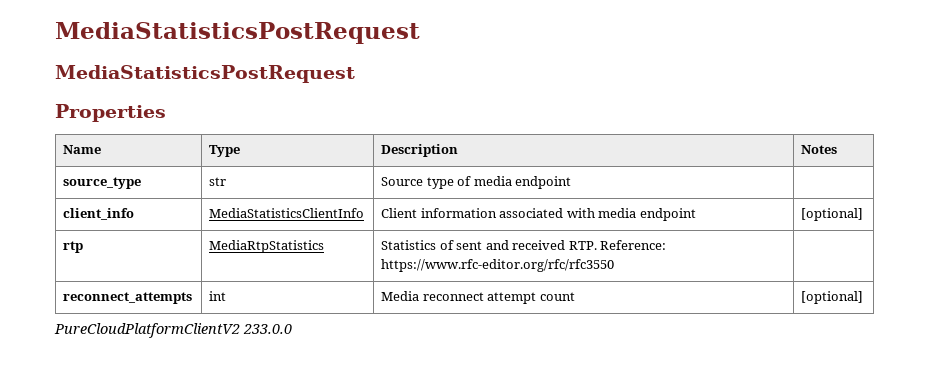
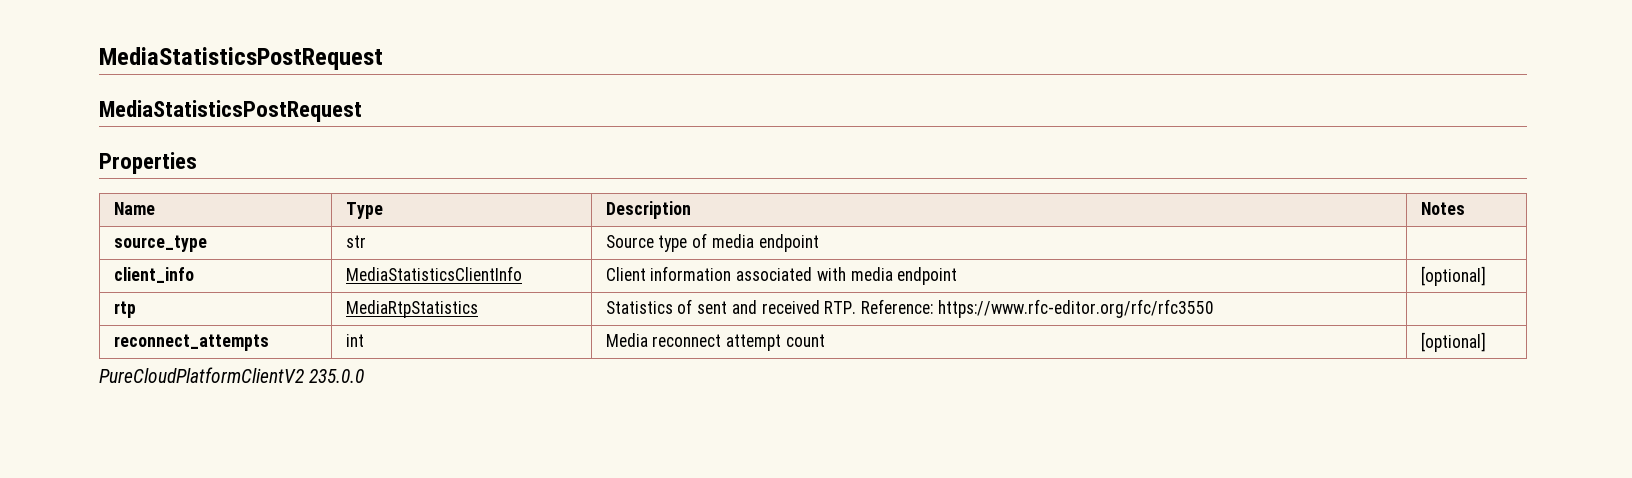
[243,324,292,334] 233.0.0 -> [309,369,365,383] 235.0.0

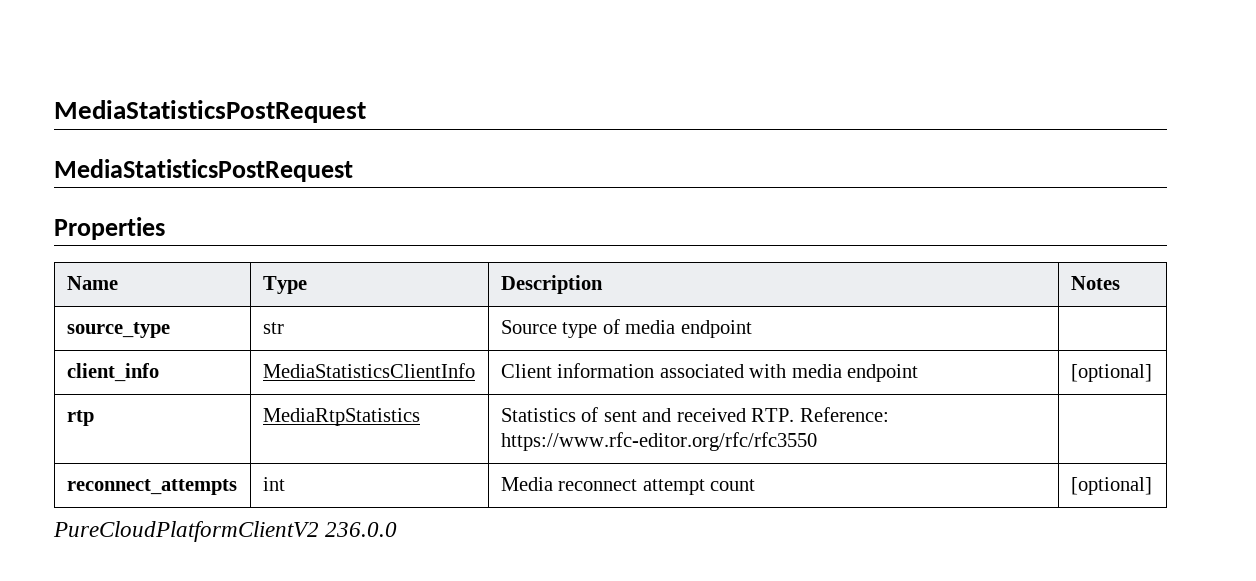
[309,369,365,383] 235.0.0 -> [325,522,398,537] 236.0.0

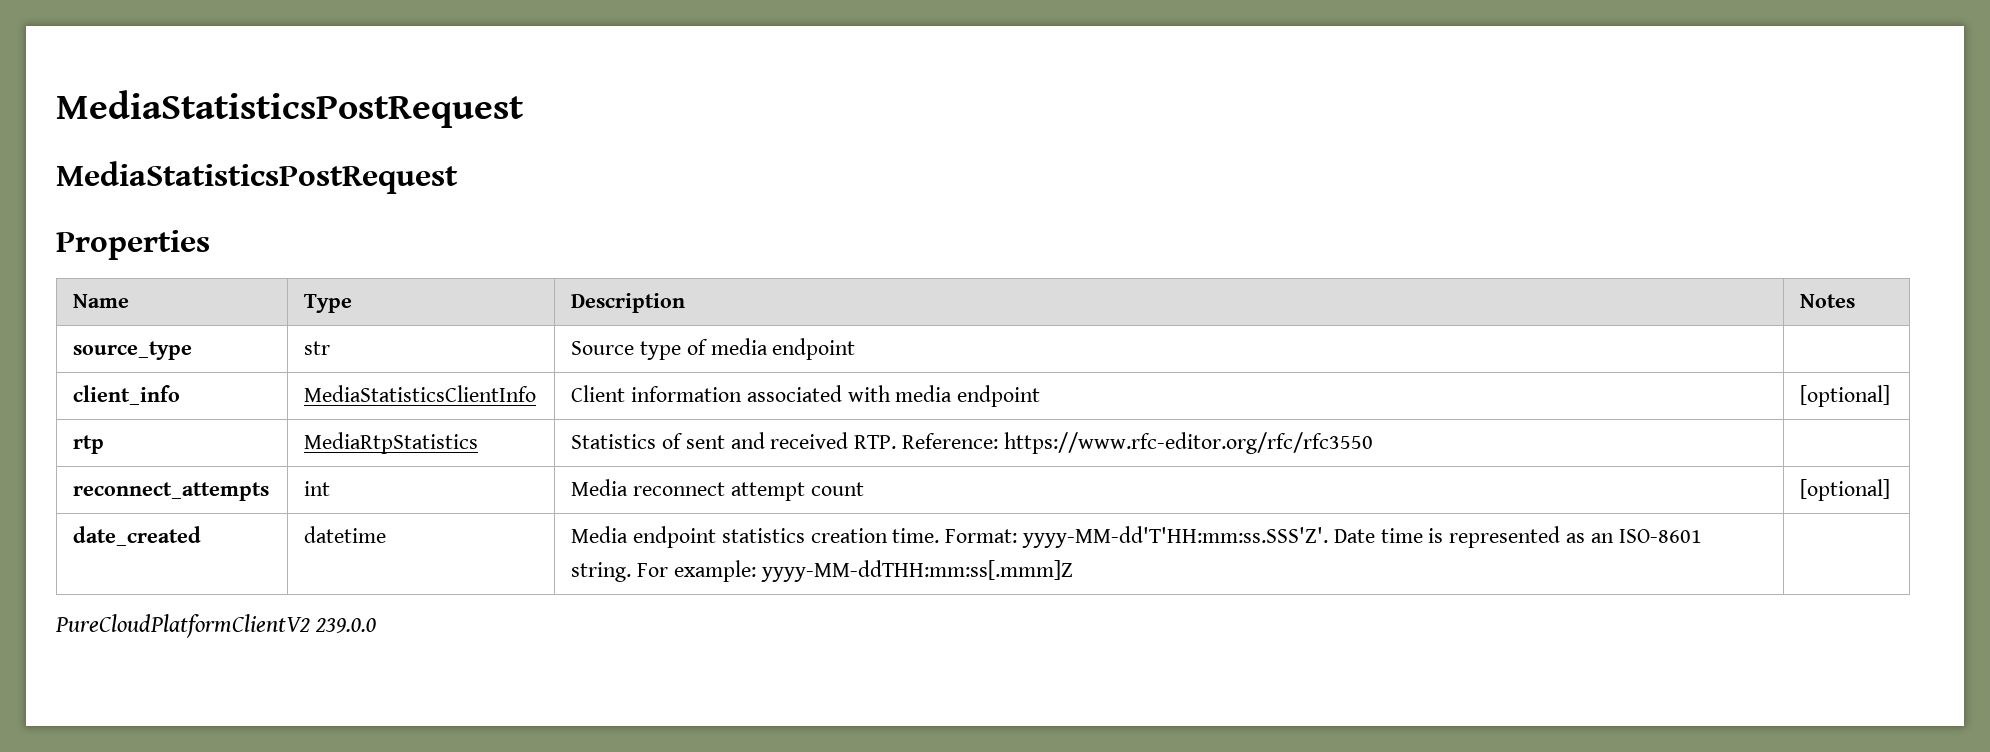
(1152, 486) none -> [73,526,202,546] [304,526,387,543] [571,526,1702,548] [571,560,1073,582] // date_created | datetime | Media endpoint statistics creation time. Format: yyyy-MM-dd'T'HH:mm:ss.SSS'Z'. Date time is represented as an ISO-8601 string. For example: yyyy-MM-ddTHH:mm:ss[.mmm]Z |
[325,522,398,537] 236.0.0 -> [315,618,377,633] 239.0.0

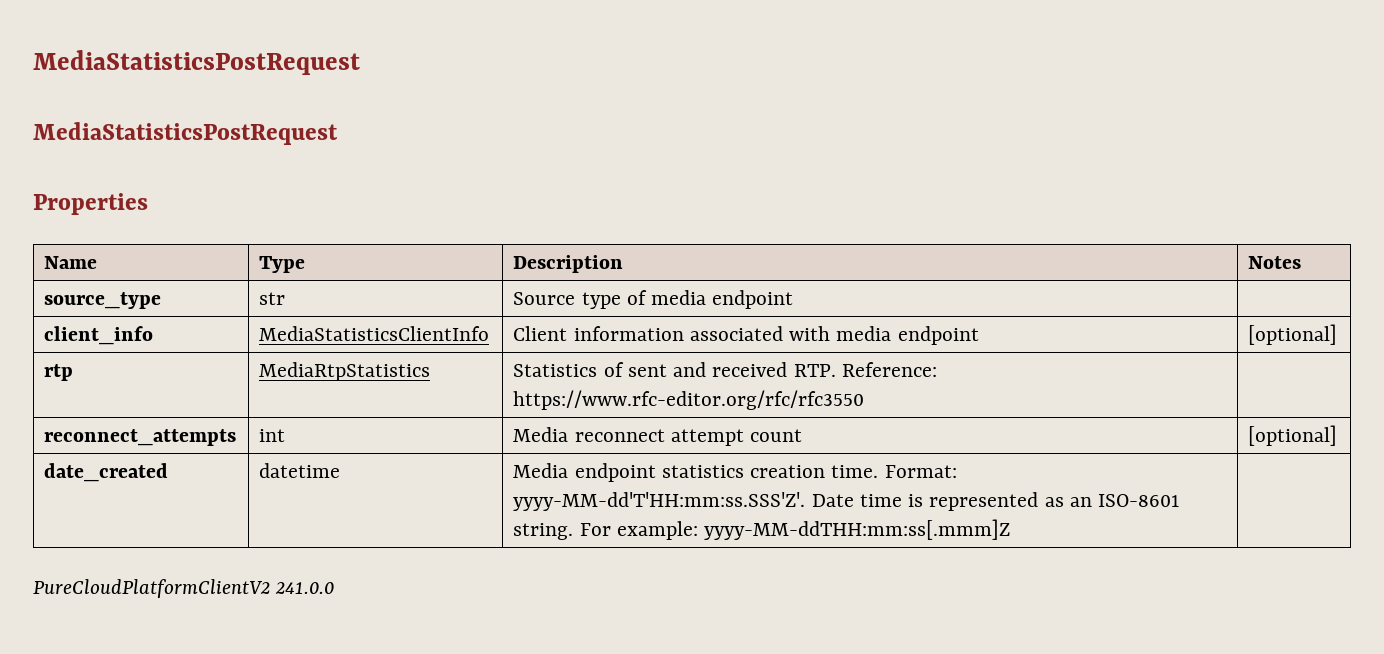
[315,618,377,633] 239.0.0 -> [275,582,335,594] 241.0.0

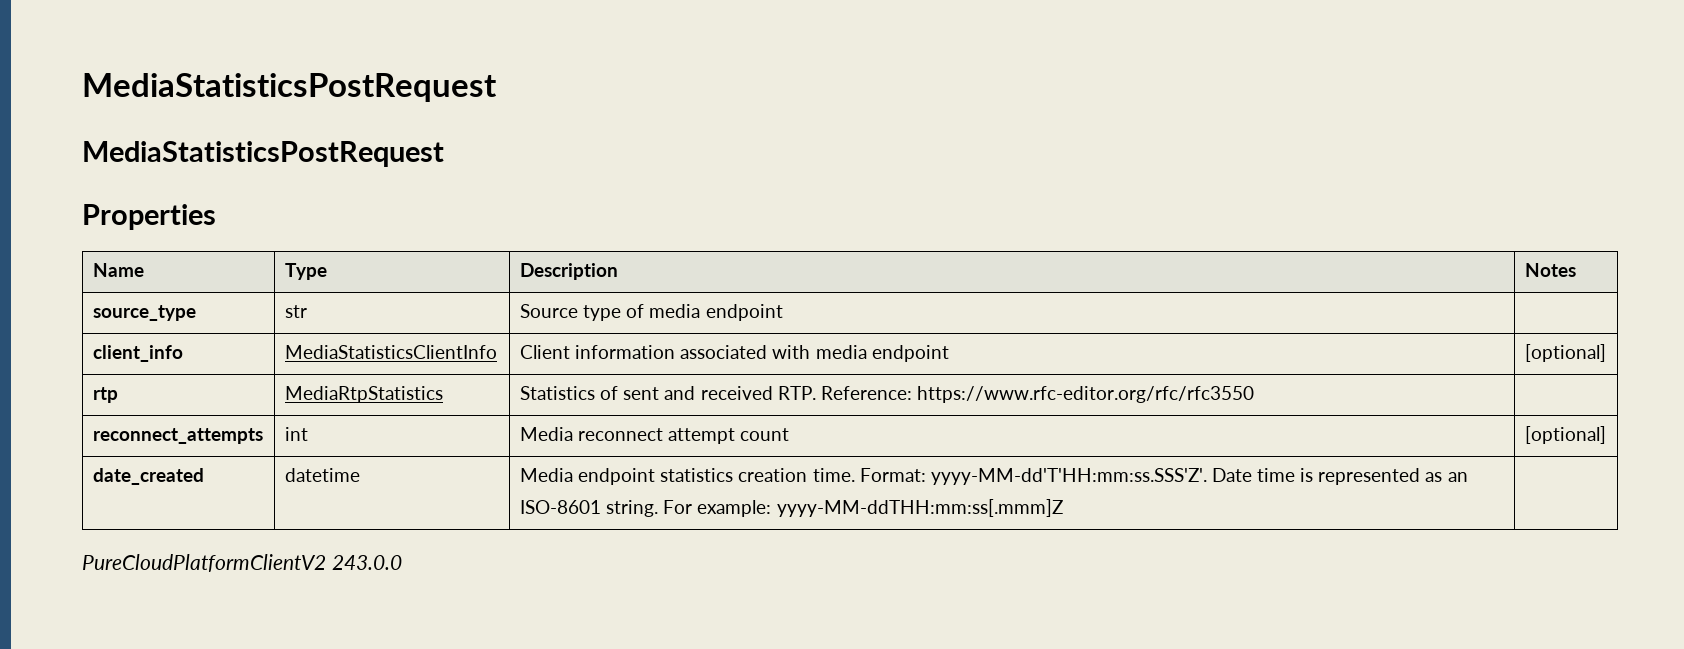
[275,582,335,594] 241.0.0 -> [331,555,402,570] 243.0.0

